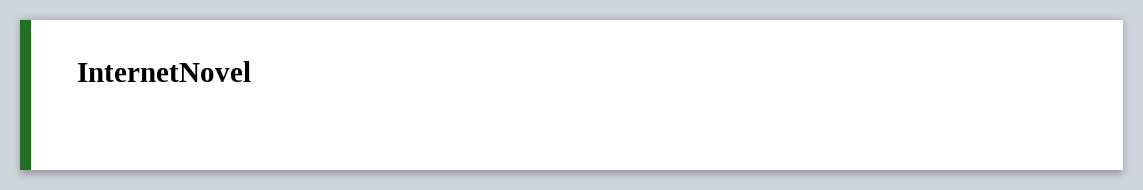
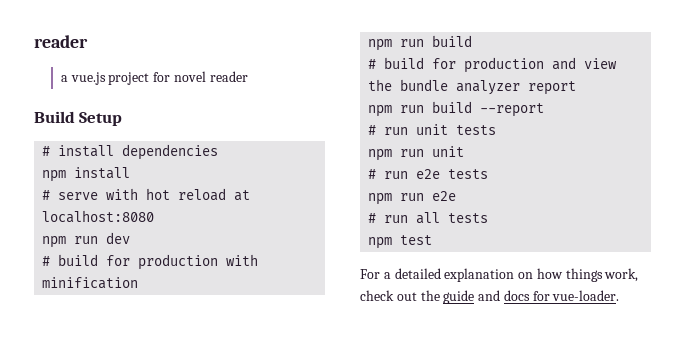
[77,61,251,82] InternetNovel -> [34,35,88,48] [60,71,248,85] [34,111,123,126] [42,144,219,160] [42,167,131,182] [42,188,251,201] [42,210,155,223] [42,232,131,248] [42,254,259,270] [42,277,139,289] [368,35,473,51] [368,57,618,73] [368,79,577,95] [368,101,545,117] [368,124,497,135] [368,146,465,161] [368,169,489,179] [368,191,457,205] [368,212,489,224] [368,235,433,249] [360,268,639,282] [360,290,620,304] reader // a vue.js project for novel reader // Build Setup // # install dependencies // npm install // # serve with hot reload at localhost:8080 // npm run dev // # build for production with minification // npm run build // # build for production and view the bundle analyzer report // npm run build --report // # run unit tests // npm run unit // # run e2e tests // npm run e2e // # run all tests // npm test // For a detailed explanation on how things work, check out the guide and docs for vue-loader.

